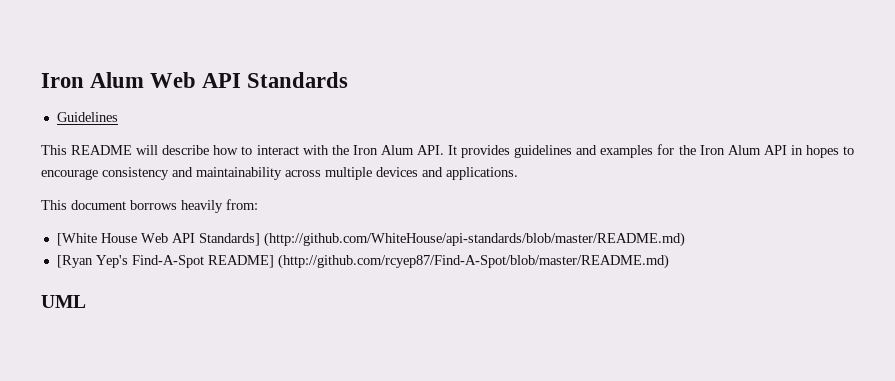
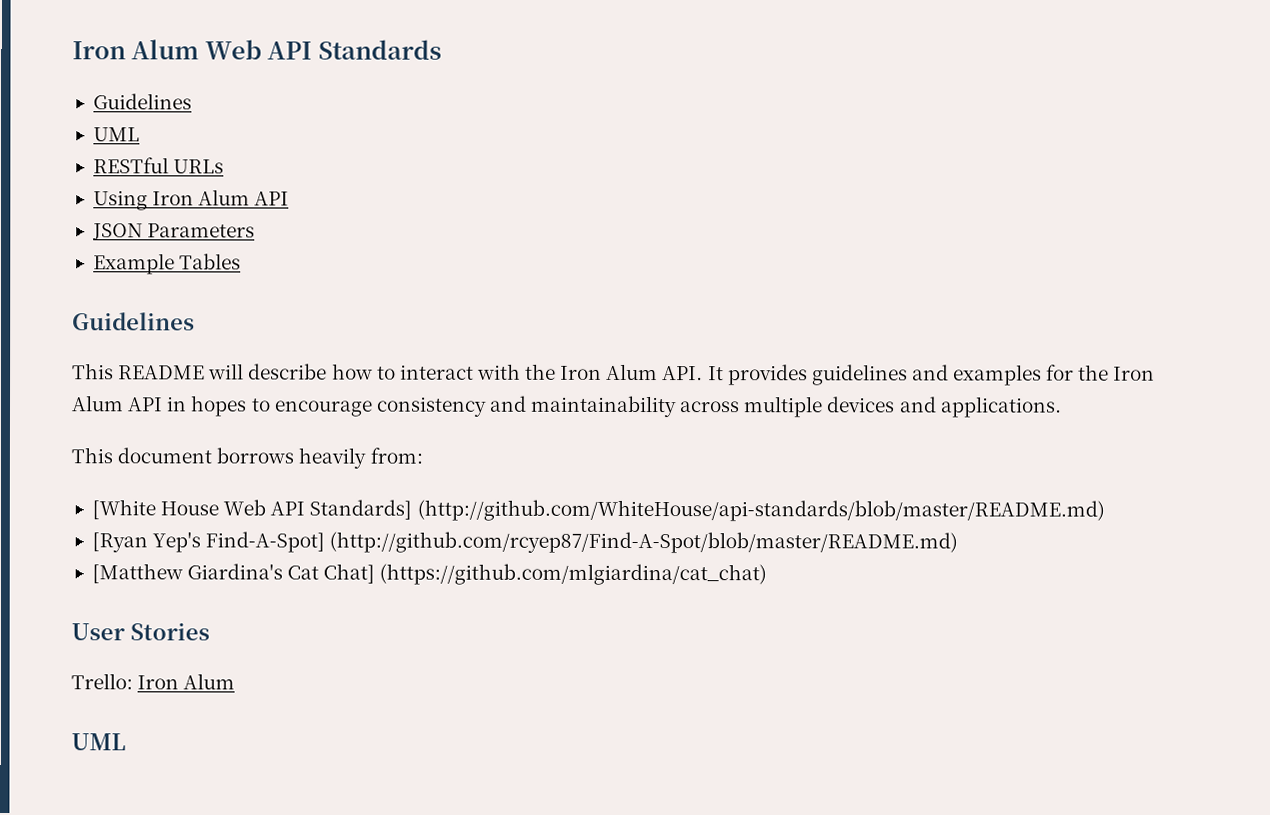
(118, 117) none -> [92,127,140,142] [92,157,225,174] [92,189,290,211] [91,223,256,241] [92,253,242,275] [72,312,195,331] // UML // RESTful URLs // Using Iron Alum API // JSON Parameters // Example Tables // Guidelines
[131,255,274,268] Find-A-Spot README] -> [205,531,326,553] Find-A-Spot]
(669, 261) none -> [91,563,768,586] [71,622,210,641] [71,673,236,690] // [Matthew Giardina's Cat Chat] (https://github.com/mlgiardina/cat_chat) // User Stories // Trello: Iron Alum

